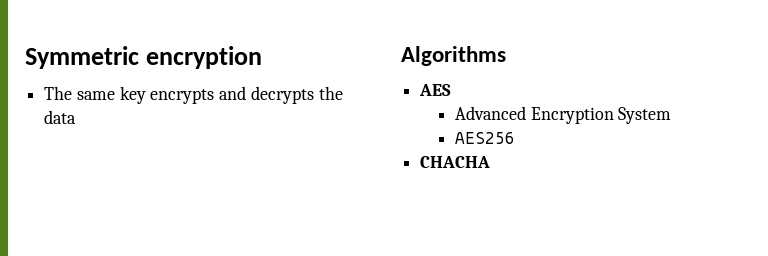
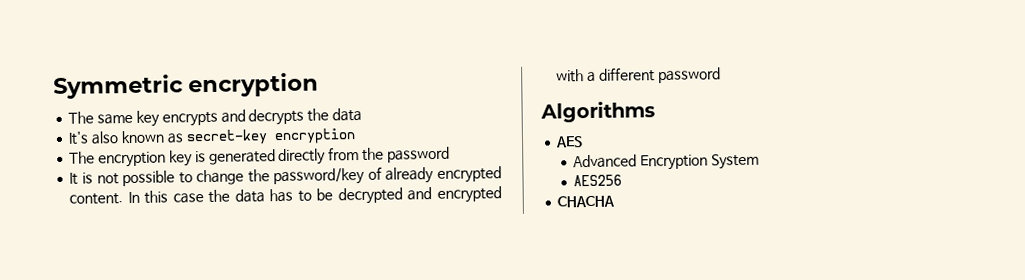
(77, 117) none -> [68,128,356,146] [69,146,450,168] [69,166,503,187] [69,186,502,205] [556,67,721,84] // It's also known as secret-key encryption // The encryption key is generated directly from the password // It is not possible to change the password/key of already encrypted content. In this case the data has to be decrypted and encrypted with a different password

